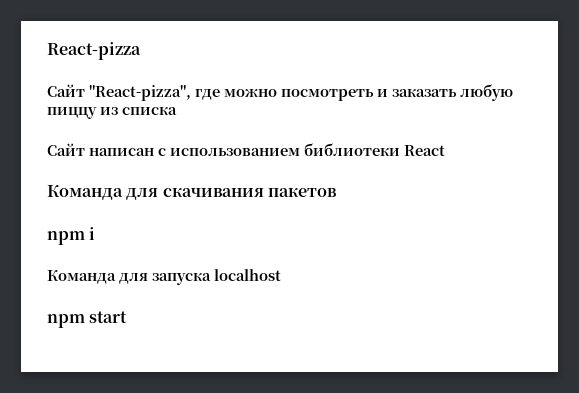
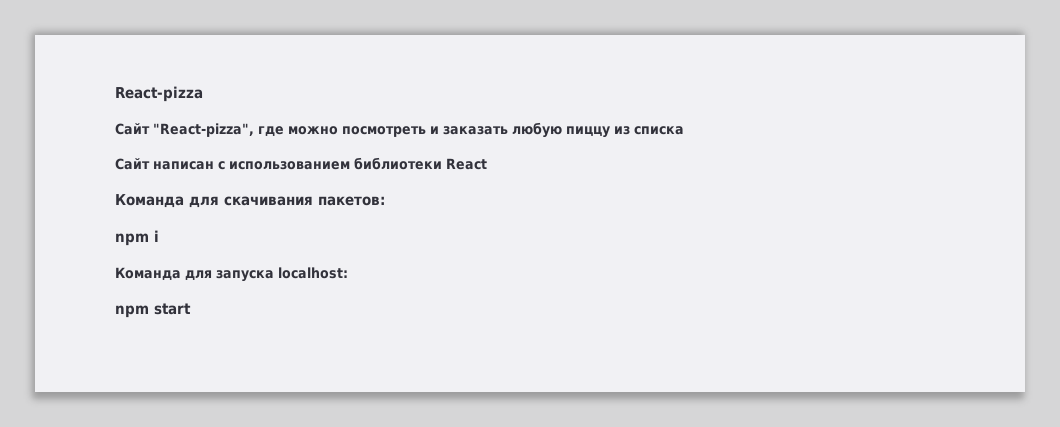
[267,188,336,197] пакетов -> [318,196,385,206] пакетов:
[214,269,281,281] localhost -> [278,267,348,279] localhost:

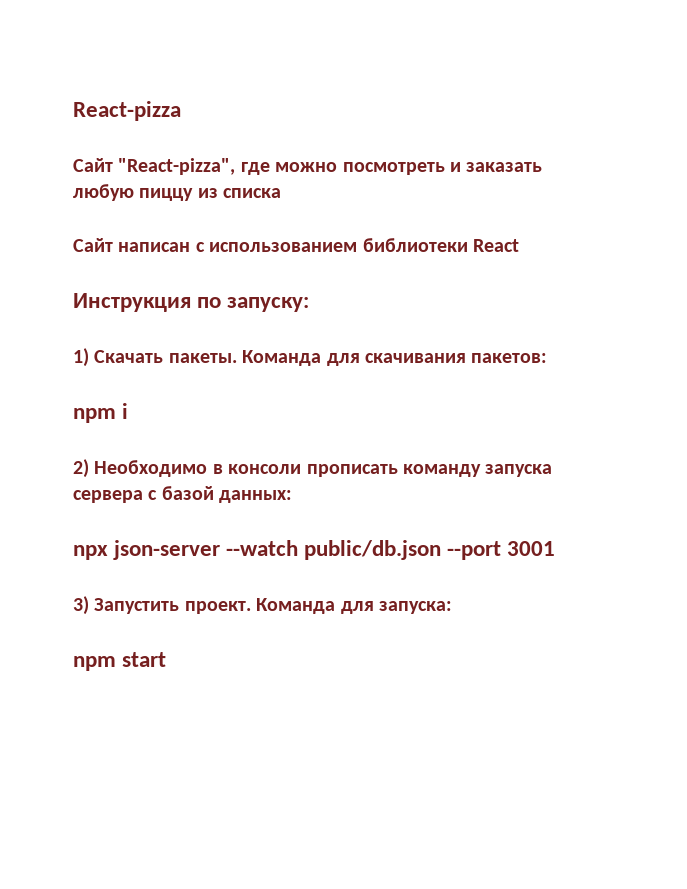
(487, 164) none -> [73,293,310,312] [73,348,237,367] Инструкция по запуску: // 1) Cкачать пакеты.
[115,267,348,282] Команда для запуска localhost: -> [73,459,553,478] [73,486,293,503] [73,540,556,560] [73,596,452,615] 2) Необходимо в консоли прописать команду запуска сервера с базой данных: // npx json-server --watch public/db.json --port 3001 // 3) Запустить проект. Команда для запуска:

